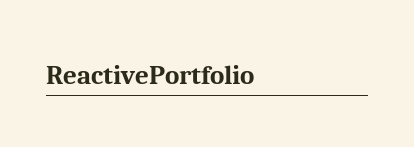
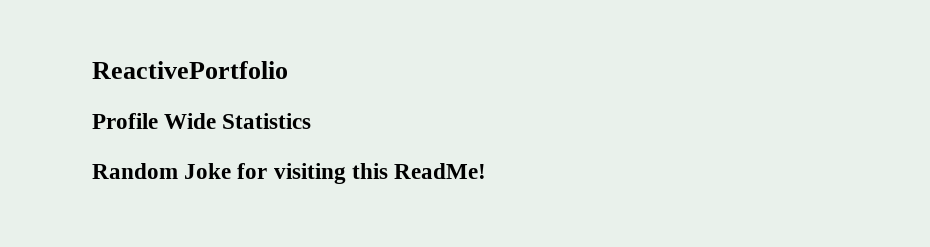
(254, 74) none -> [92,113,312,129] [92,163,487,184] // Profile Wide Statistics // Random Joke for visiting this ReadMe!

